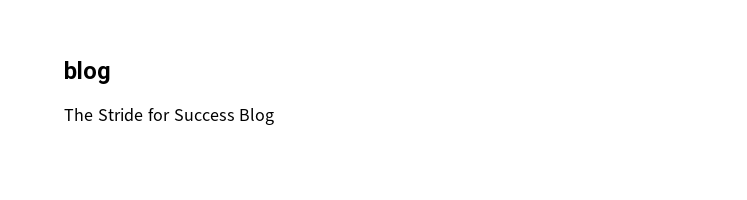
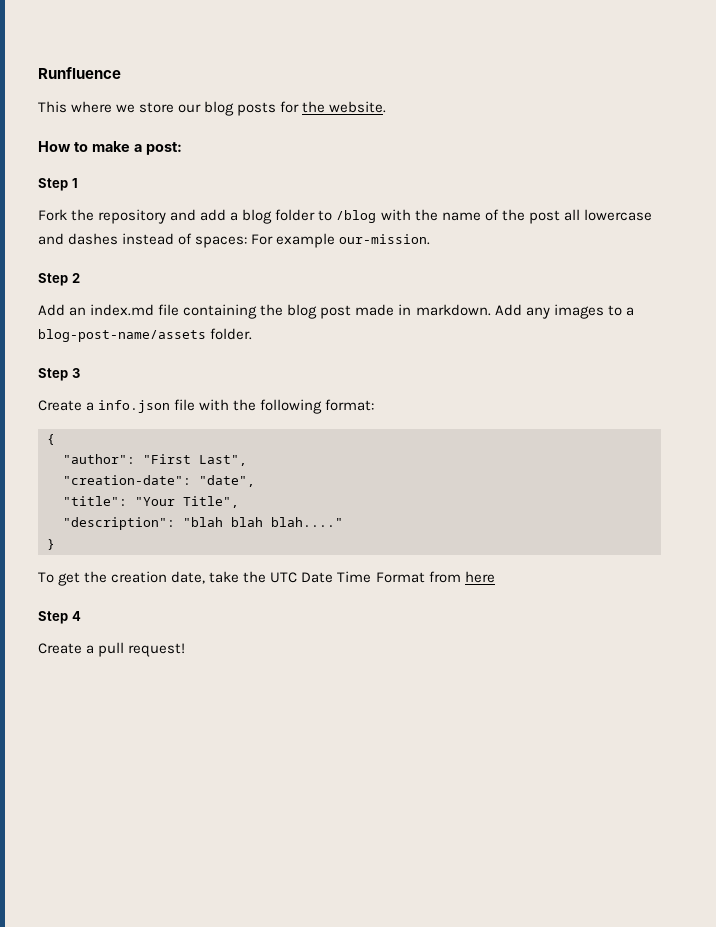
[64,61,111,84] [64,108,275,125] blog // The Stride for Success Blog -> [38,67,121,79] [38,101,387,116] [38,141,182,155] [38,178,78,191] [38,209,652,224] [38,233,431,248] [38,273,80,286] [38,304,634,319] [38,328,253,342] [38,368,80,381] [38,399,375,414] [47,434,55,445] [63,454,247,466] [63,475,255,487] [63,496,239,508] [63,517,343,530] [47,539,55,550] [38,571,495,586] [38,611,81,624] [38,642,186,657] Runfluence // This where we store our blog posts for the website. // How to make a post: // Step 1 // Fork the repository and add a blog folder to /blog with the name of the post all lowercase and dashes instead of spaces: For example our-mission. // Step 2 // Add an index.md file containing the blog post made in markdown. Add any images to a blog-post-name/assets folder. // Step 3 // Create a info.json file with the following format: // { // "author": "First Last", // "creation-date": "date", // "title": "Your Title", // "description": "blah blah blah...." // } // To get the creation date, take the UTC Date Time Format from here // Step 4 // Create a pull request!

